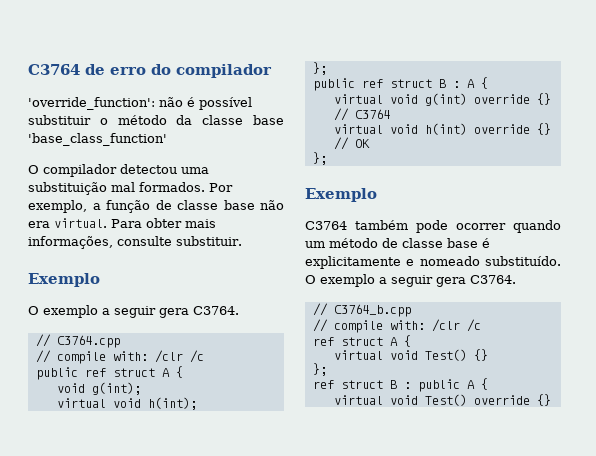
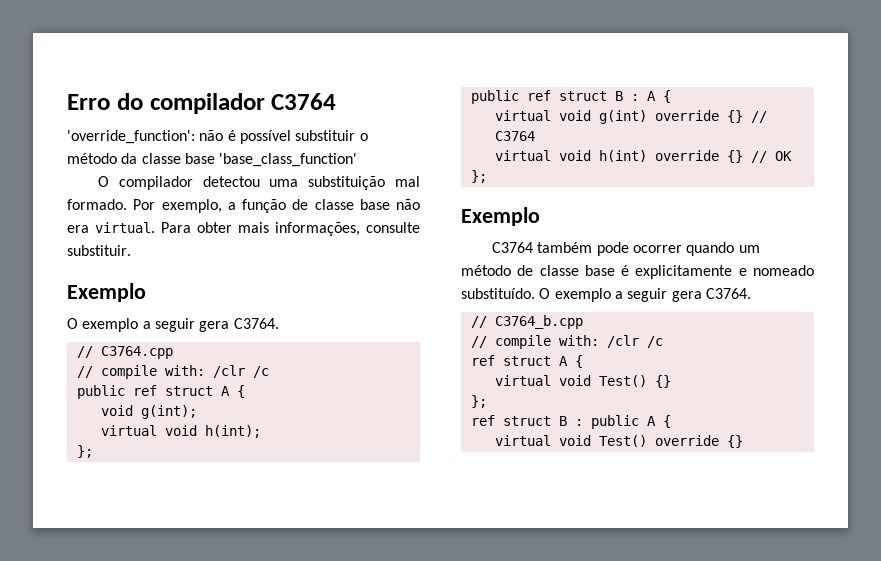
[28,64,146,75] C3764 de erro -> [67,94,110,110] Erro
(272, 71) none -> [271,93,337,110] C3764
[139,182,205,192] formados. -> [67,199,127,210] formado.

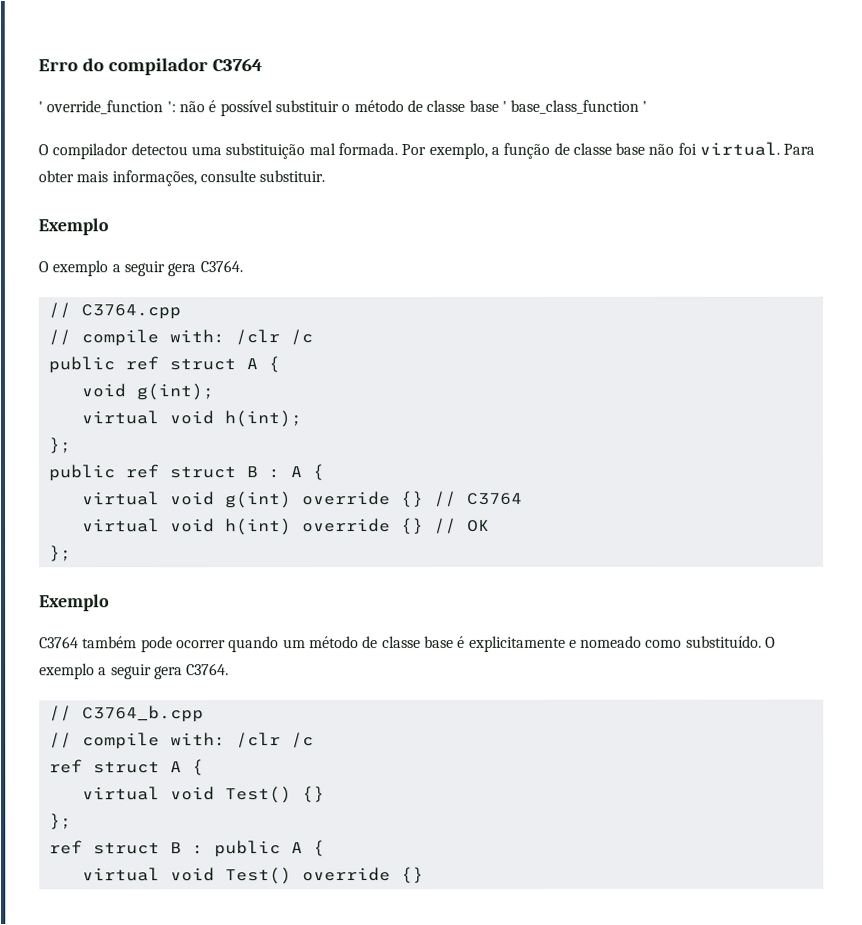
[67,130,195,144] 'override_function': -> [38,100,176,115] ' override_function ':
[121,153,358,167] da classe base 'base_class_function' -> [406,99,648,114] de classe base ' base_class_function '
[67,199,127,210] formado. -> [337,143,398,156] formada.
[67,225,89,233] era -> [677,142,697,155] foi
(814, 270) none -> [645,639,683,648] como

